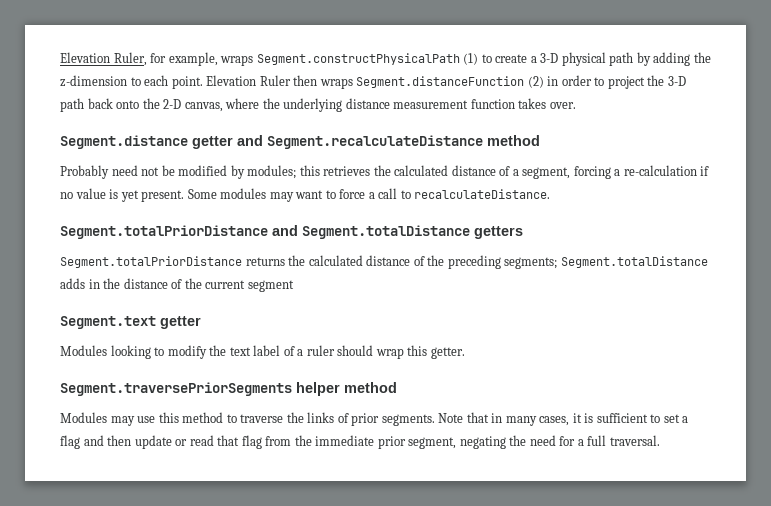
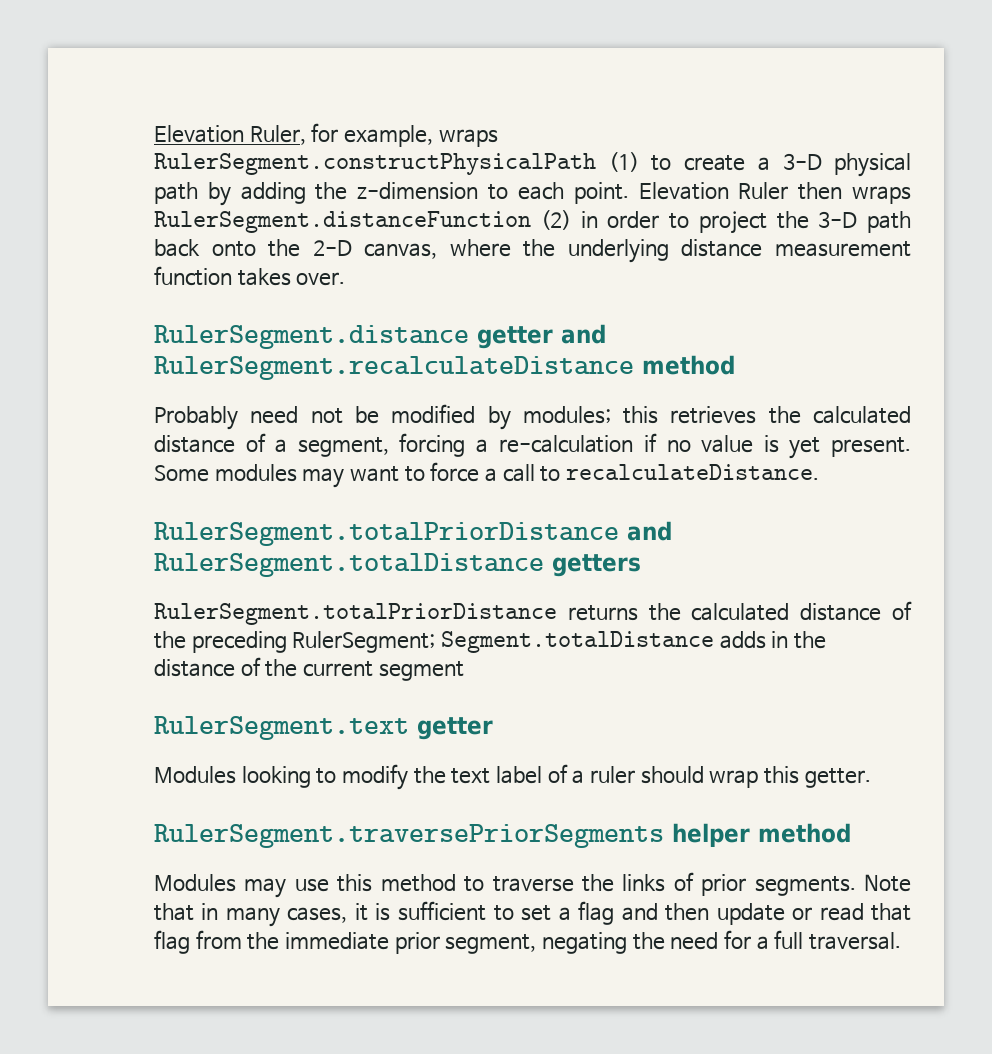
[256,53,460,65] Segment.constructPhysicalPath -> [154,153,596,175] RulerSegment.constructPhysicalPath
[356,76,525,88] Segment.distanceFunction -> [154,211,531,233] RulerSegment.distanceFunction
[60,135,188,149] Segment.distance -> [154,325,469,349] RulerSegment.distance
[267,135,483,149] Segment.recalculateDistance -> [154,356,634,380] RulerSegment.recalculateDistance
[60,225,470,239] Segment.totalPriorDistance and Segment.totalDistance -> [154,521,672,546] [154,553,544,577] RulerSegment.totalPriorDistance and RulerSegment.totalDistance
[60,256,242,268] Segment.totalPriorDistance -> [154,603,557,625] RulerSegment.totalPriorDistance
[504,257,558,269] segments; -> [292,631,436,653] RulerSegment;
[60,316,156,329] Segment.text -> [154,716,409,740] RulerSegment.text
[60,382,292,396] Segment.traversePriorSegments -> [154,824,664,848] RulerSegment.traversePriorSegments

